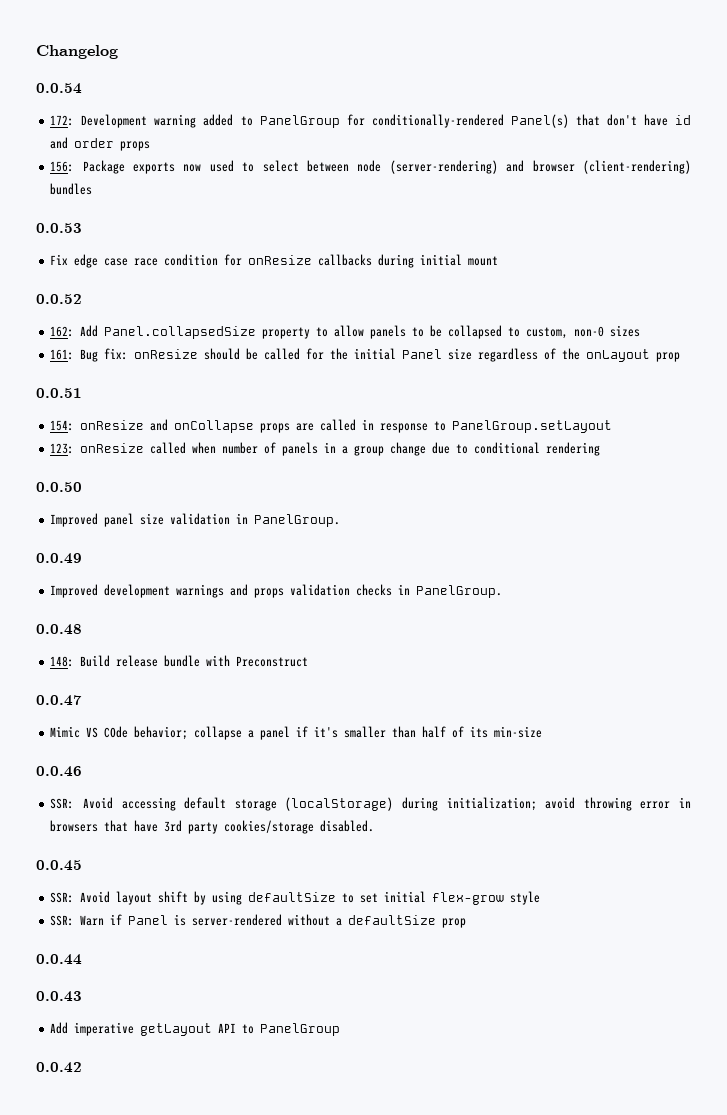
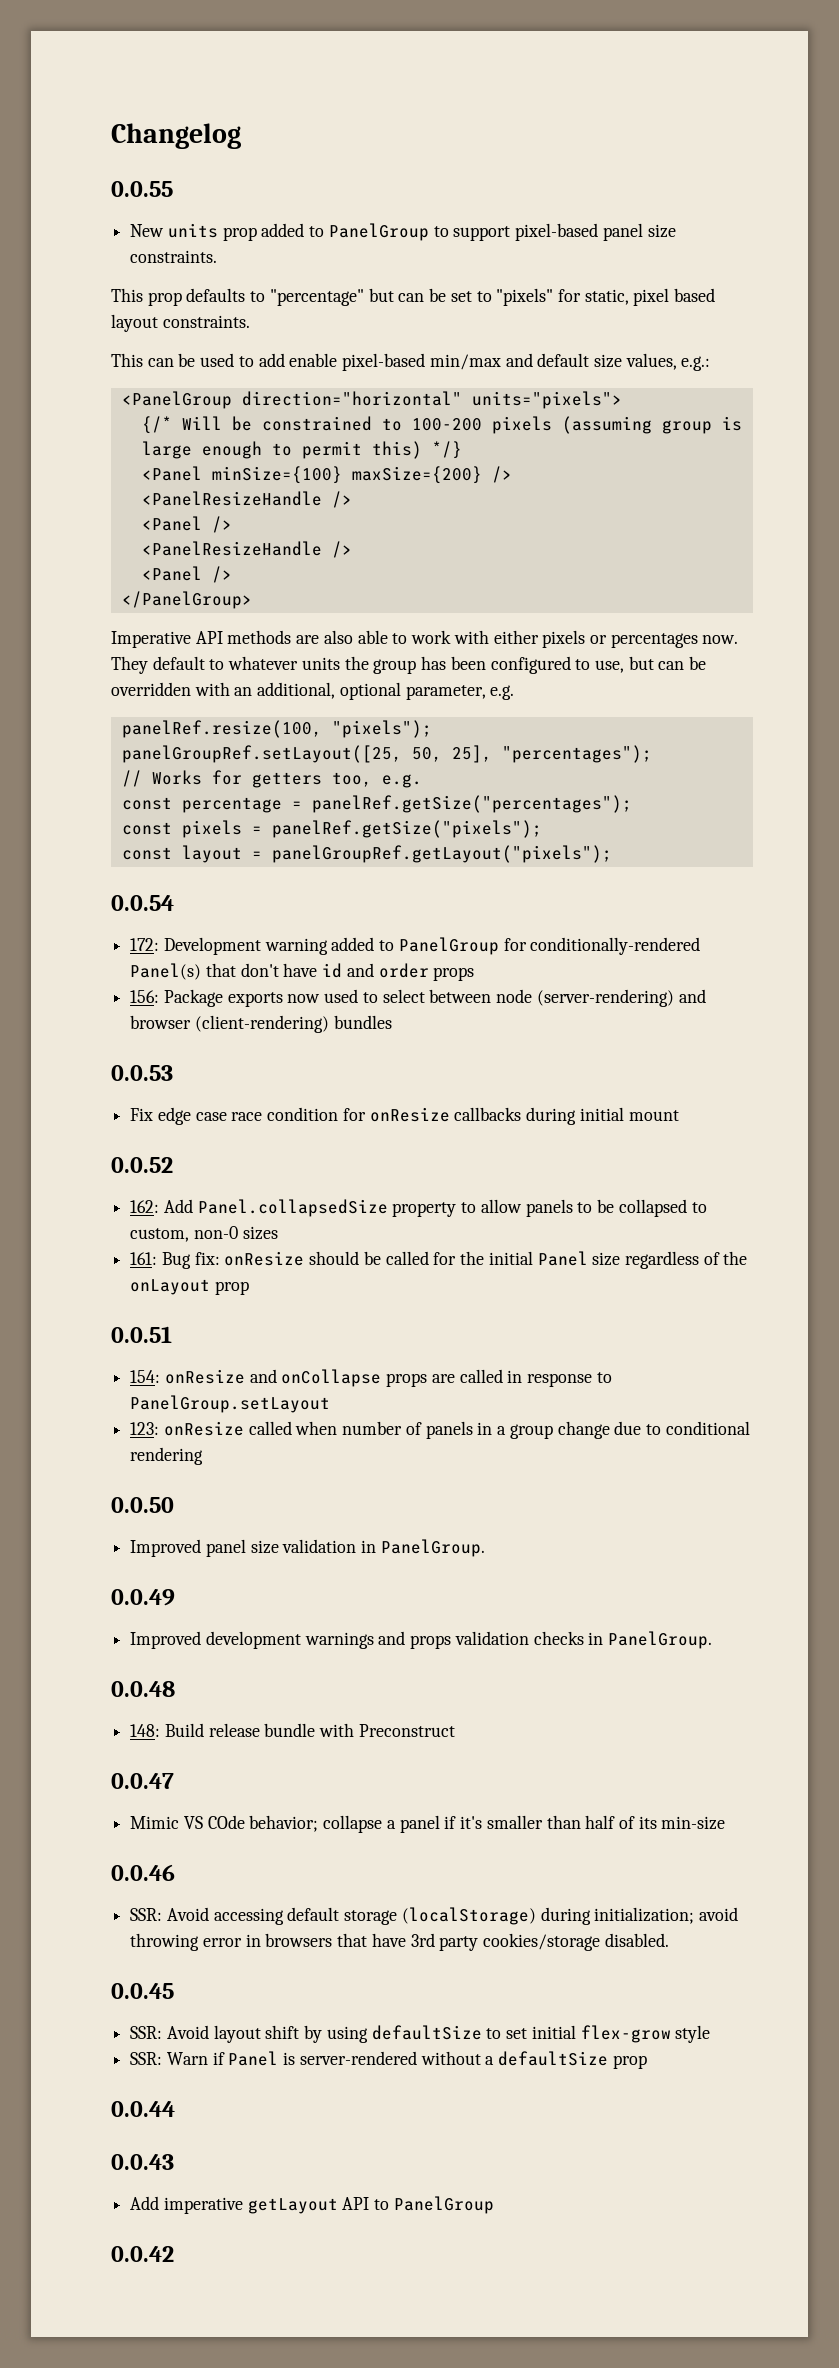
(118, 52) none -> [111,181,173,197] [130,223,676,241] [130,250,218,263] [111,288,716,306] [111,314,250,332] [111,353,711,371] [121,391,622,409] [141,416,742,434] [141,441,462,459] [141,466,512,484] [141,491,352,508] [141,516,232,533] [141,541,352,558] [141,566,232,583] [121,591,252,609] [111,630,739,648] [111,656,707,674] [111,682,515,700] [121,720,432,738] [121,745,652,763] [121,770,422,788] [121,795,632,813] [121,820,542,838] [121,845,612,863] // 0.0.55 // New units prop added to PanelGroup to support pixel-based panel size constraints. // This prop defaults to "percentage" but can be set to "pixels" for static, pixel based layout constraints. // This can be used to add enable pixel-based min/max and default size values, e.g.: // <PanelGroup direction="horizontal" units="pixels"> // {/* Will be constrained to 100-200 pixels (assuming group is large enough to permit this) */} // <Panel minSize={100} maxSize={200} /> // <PanelResizeHandle /> // <Panel /> // <PanelResizeHandle /> // <Panel /> // </PanelGroup> // Imperative API methods are also able to work with either pixels or percentages now. They default to whatever units the group has been configured to use, but can be overridden with an additional, optional parameter, e.g. // panelRef.resize(100, "pixels"); // panelGroupRef.setLayout([25, 50, 25], "percentages"); // // Works for getters too, e.g. // const percentage = panelRef.getSize("percentages"); // const pixels = panelRef.getSize("pixels"); // const layout = panelGroupRef.getLayout("pixels");

